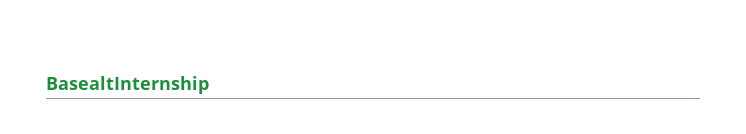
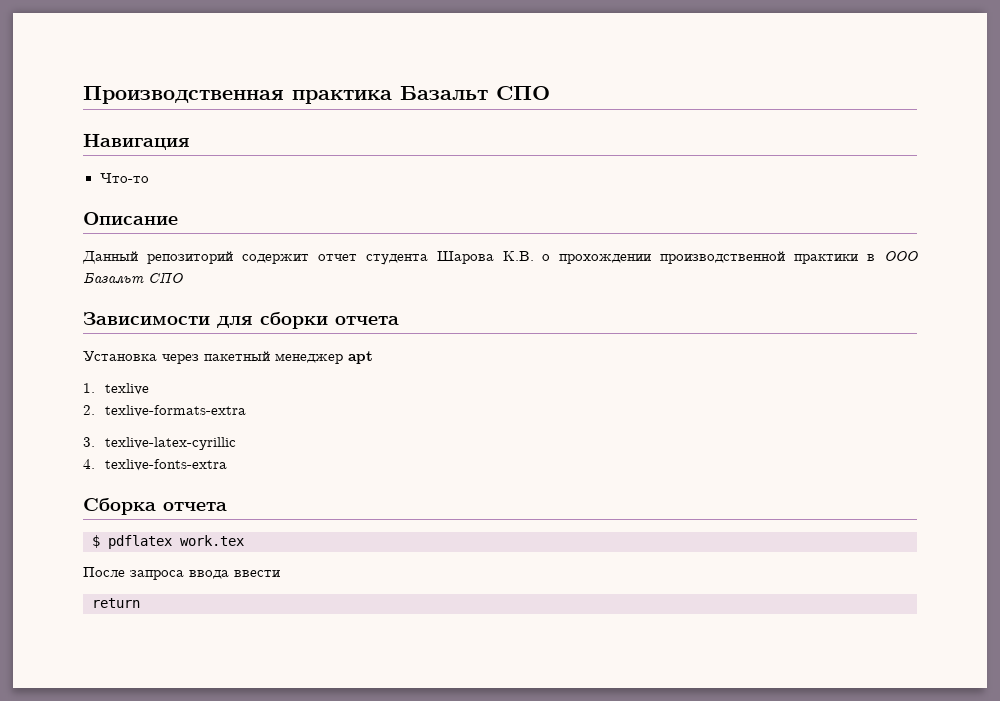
[46,76,209,94] BasealtInternship -> [83,86,550,104] [83,133,190,150] [99,173,149,183] [83,212,178,225] [82,251,918,265] [83,272,183,284] [83,312,399,329] [83,351,373,364] [83,383,150,395] [83,405,247,417] [83,437,237,450] [83,459,228,471] [83,498,227,515] [92,535,244,549] [83,567,280,580] [92,598,140,608] Производственная практика Базальт СПО // Навигация // Что-то // Описание // Данный репозиторий содержит отчет студента Шарова К.В. о прохождении производственной практики в ООО Базальт СПО // Зависимости для сборки отчета // Установка через пакетный менеджер apt // 1. texlive // 2. texlive-formats-extra // 3. texlive-latex-cyrillic // 4. texlive-fonts-extra // Сборка отчета // $ pdflatex work.tex // После запроса ввода ввести // return

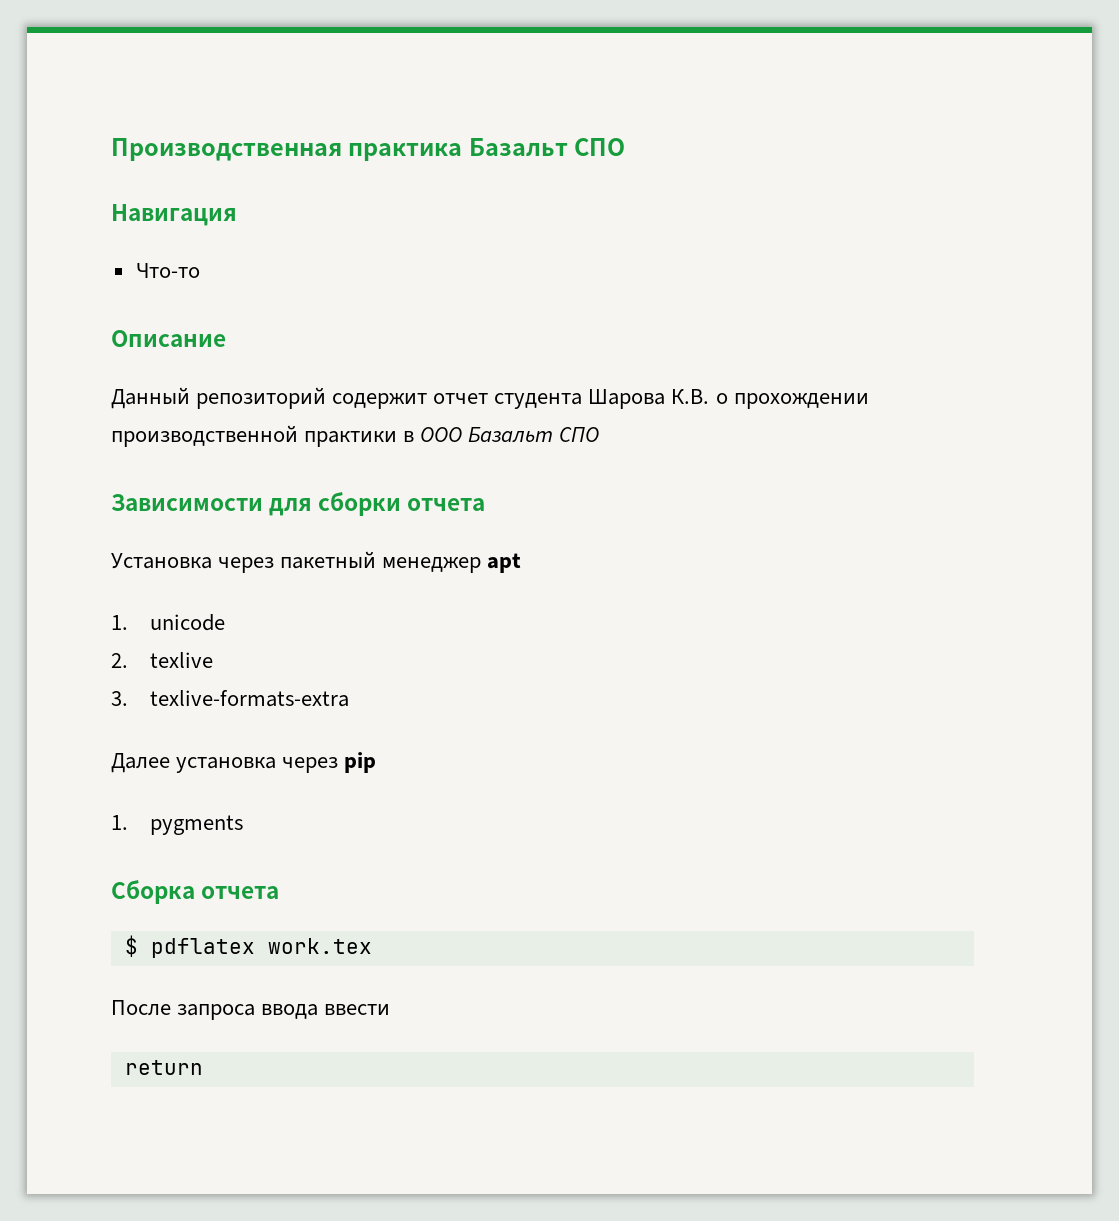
(95, 388) none -> [150,614,226,631] [111,653,128,668] unicode // 2.
[83,405,95,415] 2. -> [111,691,128,706] 3.
[83,437,237,450] [83,459,228,471] 3. texlive-latex-cyrillic // 4. texlive-fonts-extra -> [111,752,377,773] [111,815,244,835] Далее установка через pip // 1. pygments

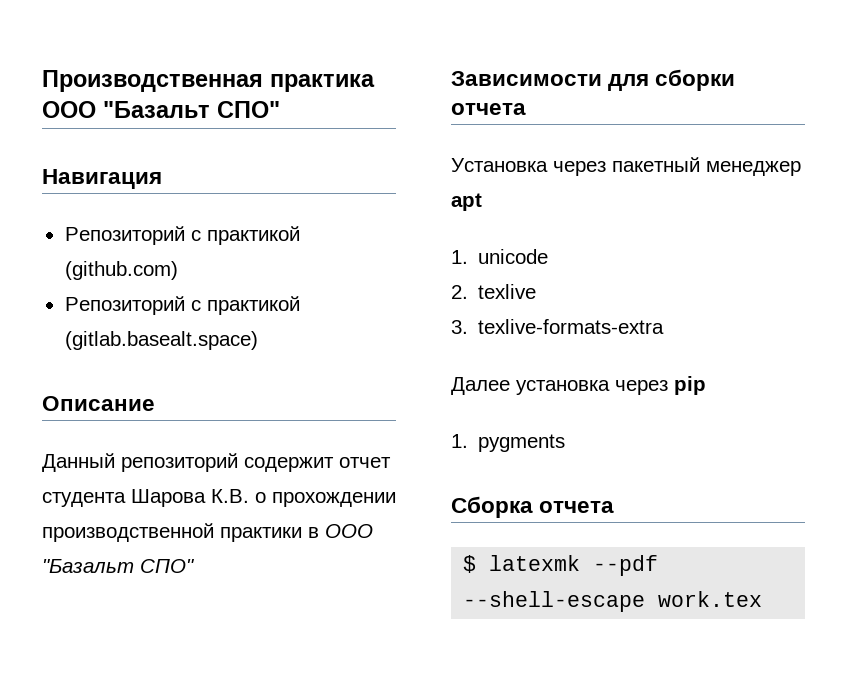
[468,138,626,156] [111,204,237,226] [135,263,200,278] Базальт СПО // Навигация // Что-то -> [42,101,280,118] [42,169,162,189] [64,226,300,245] [64,261,178,280] [64,296,300,315] [64,331,258,350] ООО "Базальт СПО" // Навигация // Репозиторий с практикой (github.com) // Репозиторий с практикой (gitlab.basealt.space)
[468,427,600,443] Базальт СПО -> [42,559,195,573] "Базальт СПО"
[150,938,372,958] [111,1000,391,1020] [124,1060,203,1075] pdflatex work.tex // После запроса ввода ввести // return -> [489,555,659,576] [463,591,763,612] latexmk --pdf --shell-escape work.tex

